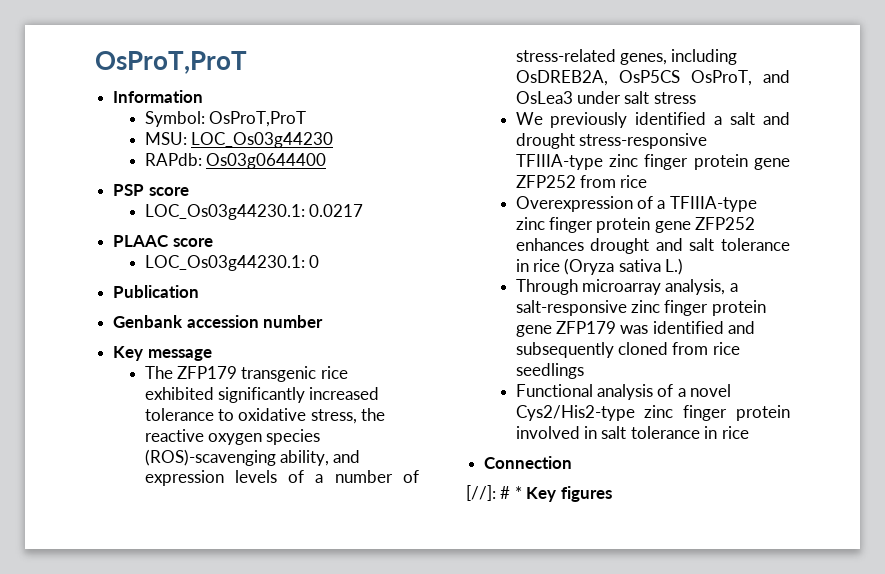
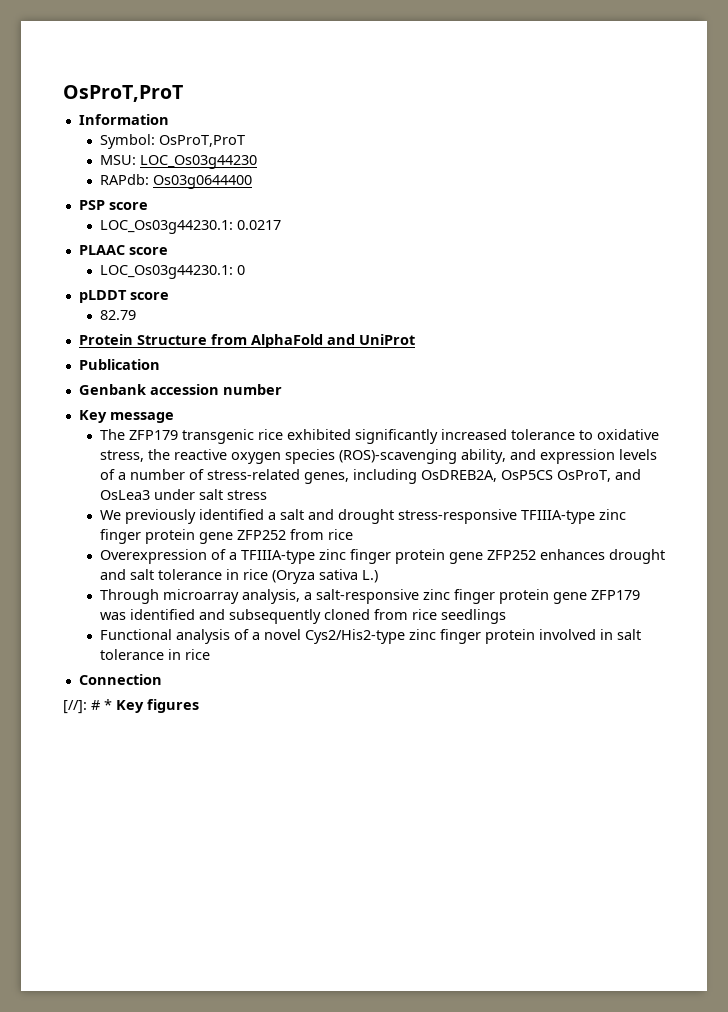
(320, 261) none -> [78,290,169,303] [99,310,136,320] [78,334,415,348] // pLDDT score // 82.79 // Protein Structure from AlphaFold and UniProt

